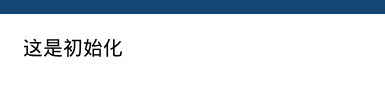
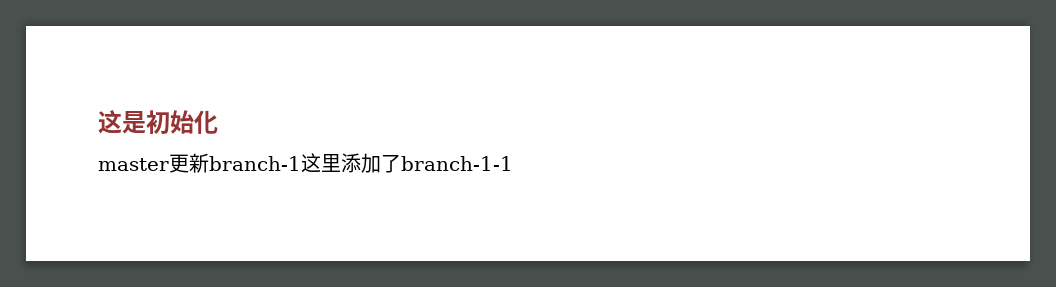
(123, 47) none -> [98,153,513,173] // master更新branch-1这里添加了branch-1-1

